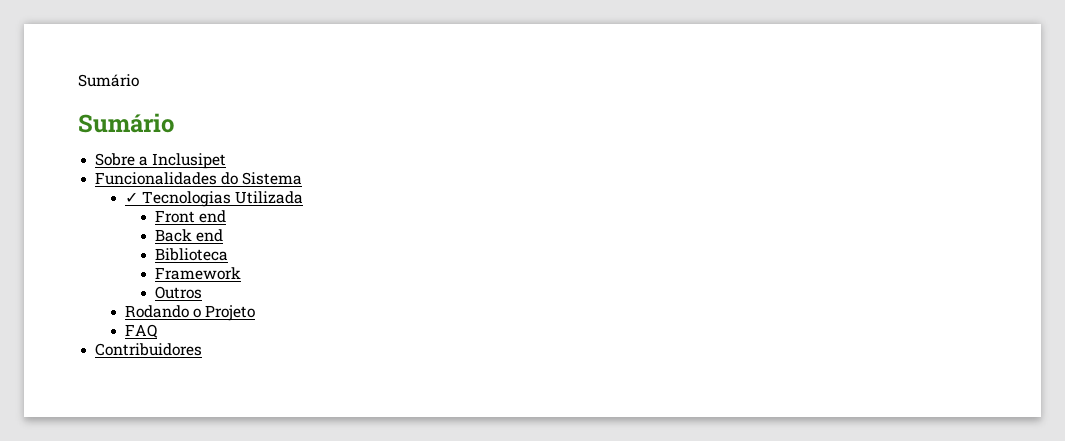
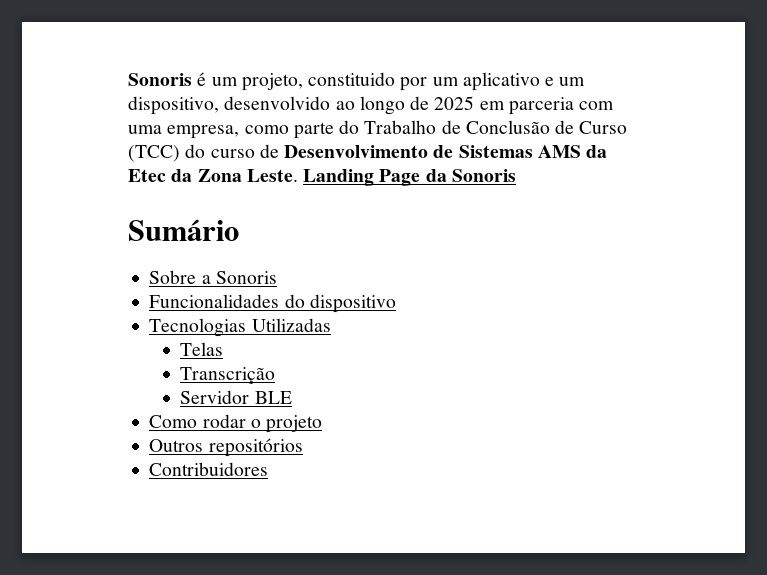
[78,74,139,87] Sumário -> [128,72,586,91] [128,96,615,115] [128,120,628,139] [128,144,608,162] [128,169,516,186] Sonoris é um projeto, constituido por um aplicativo e um dispositivo, desenvolvido ao longo de 2025 em parceria com uma empresa, como parte do Trabalho de Conclusão de Curso (TCC) do curso de Desenvolvimento de Sistemas AMS da Etec da Zona Leste. Landing Page da Sonoris
[152,153,227,169] Inclusipet -> [215,271,277,284] Sonoris
[242,172,303,185] [125,191,304,207] [155,210,227,223] [155,229,224,242] [155,248,229,261] [155,267,242,280] [155,286,203,299] [125,305,256,321] [125,324,159,338] Sistema // ✓ Tecnologias Utilizada // Front end // Back end // Biblioteca // Framework // Outros // Rodando o Projeto // FAQ -> [309,294,396,313] [149,318,331,337] [180,342,224,356] [180,367,276,384] [180,390,292,404] [149,414,323,433] [149,438,303,457] dispositivo // Tecnologias Utilizadas // Telas // Transcrição // Servidor BLE // Como rodar o projeto // Outros repositórios

